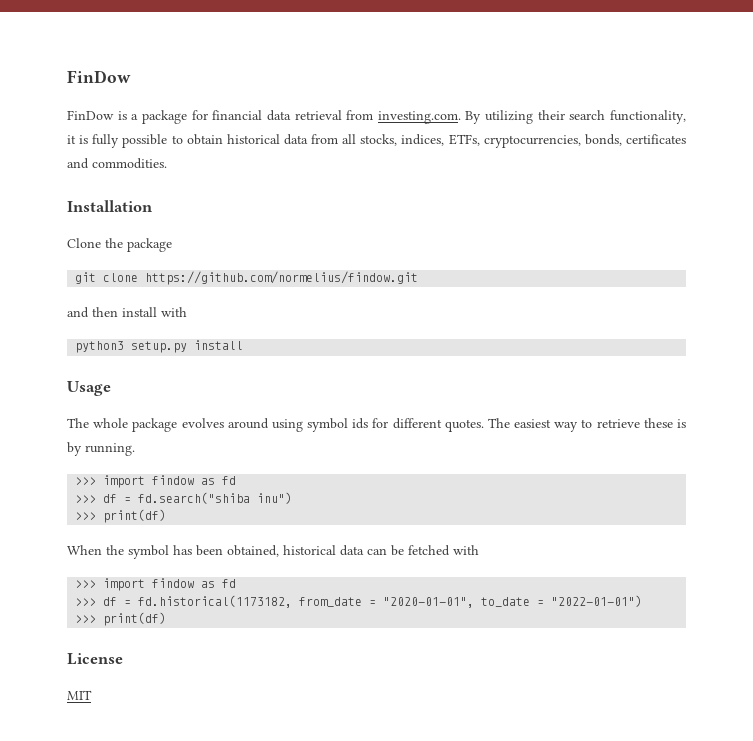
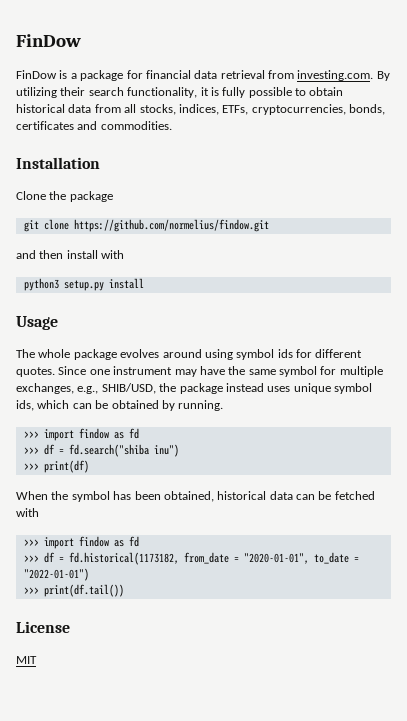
[487,418,686,432] The easiest way to retrieve these is -> [58,366,383,377] [16,383,372,394] [16,400,159,411] Since one instrument may have the same symbol for multiple exchanges, e.g., SHIB/USD, the package instead uses unique symbol ids, which can be obtained
[103,612,167,626] print(df) -> [43,584,124,597] print(df.tail())

